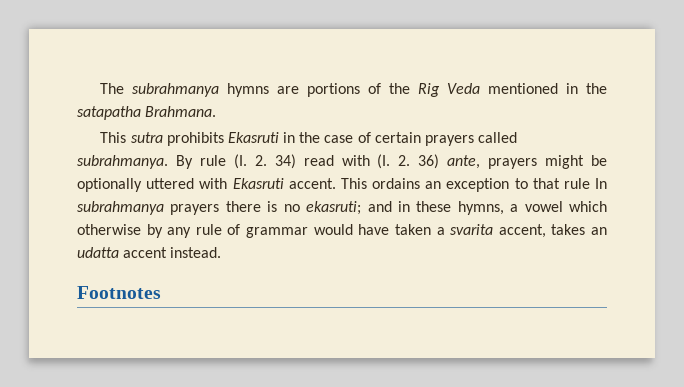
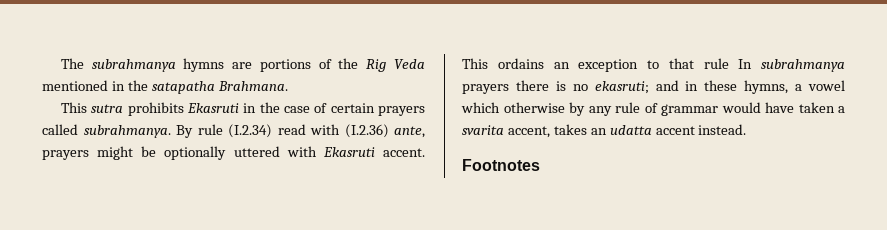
[233,154,440,169] (I. 2. 34) read with (I. 2. 36) -> [228,124,389,138] (I.2.34) read with (I.2.36)

